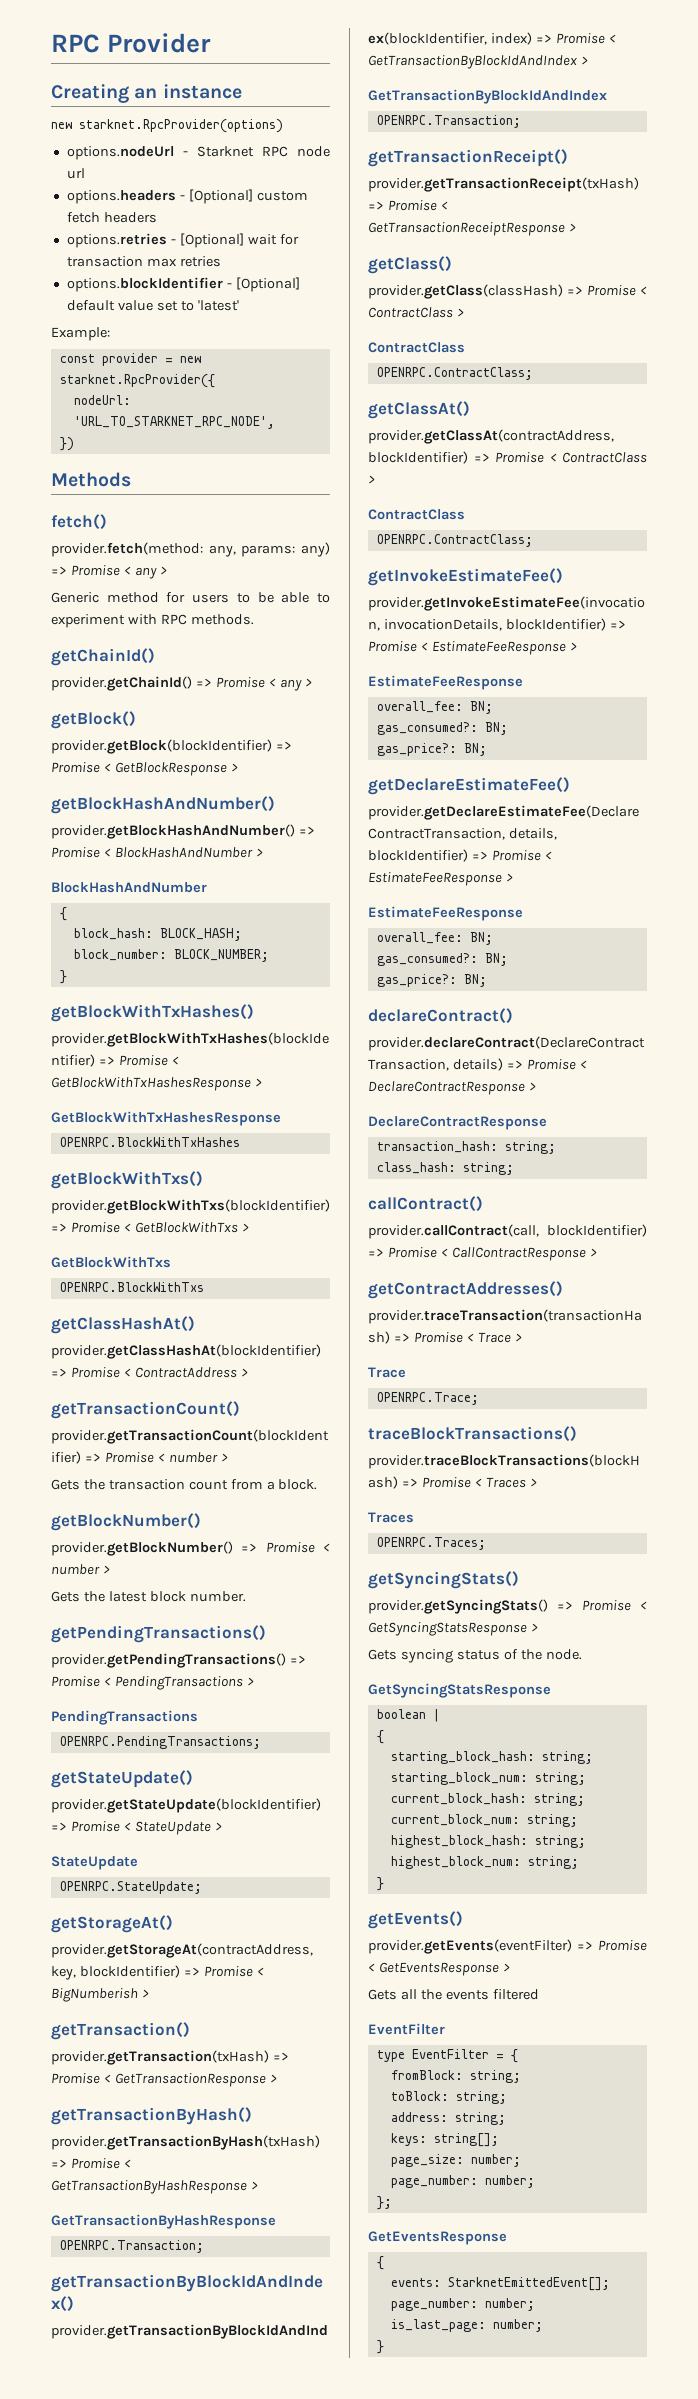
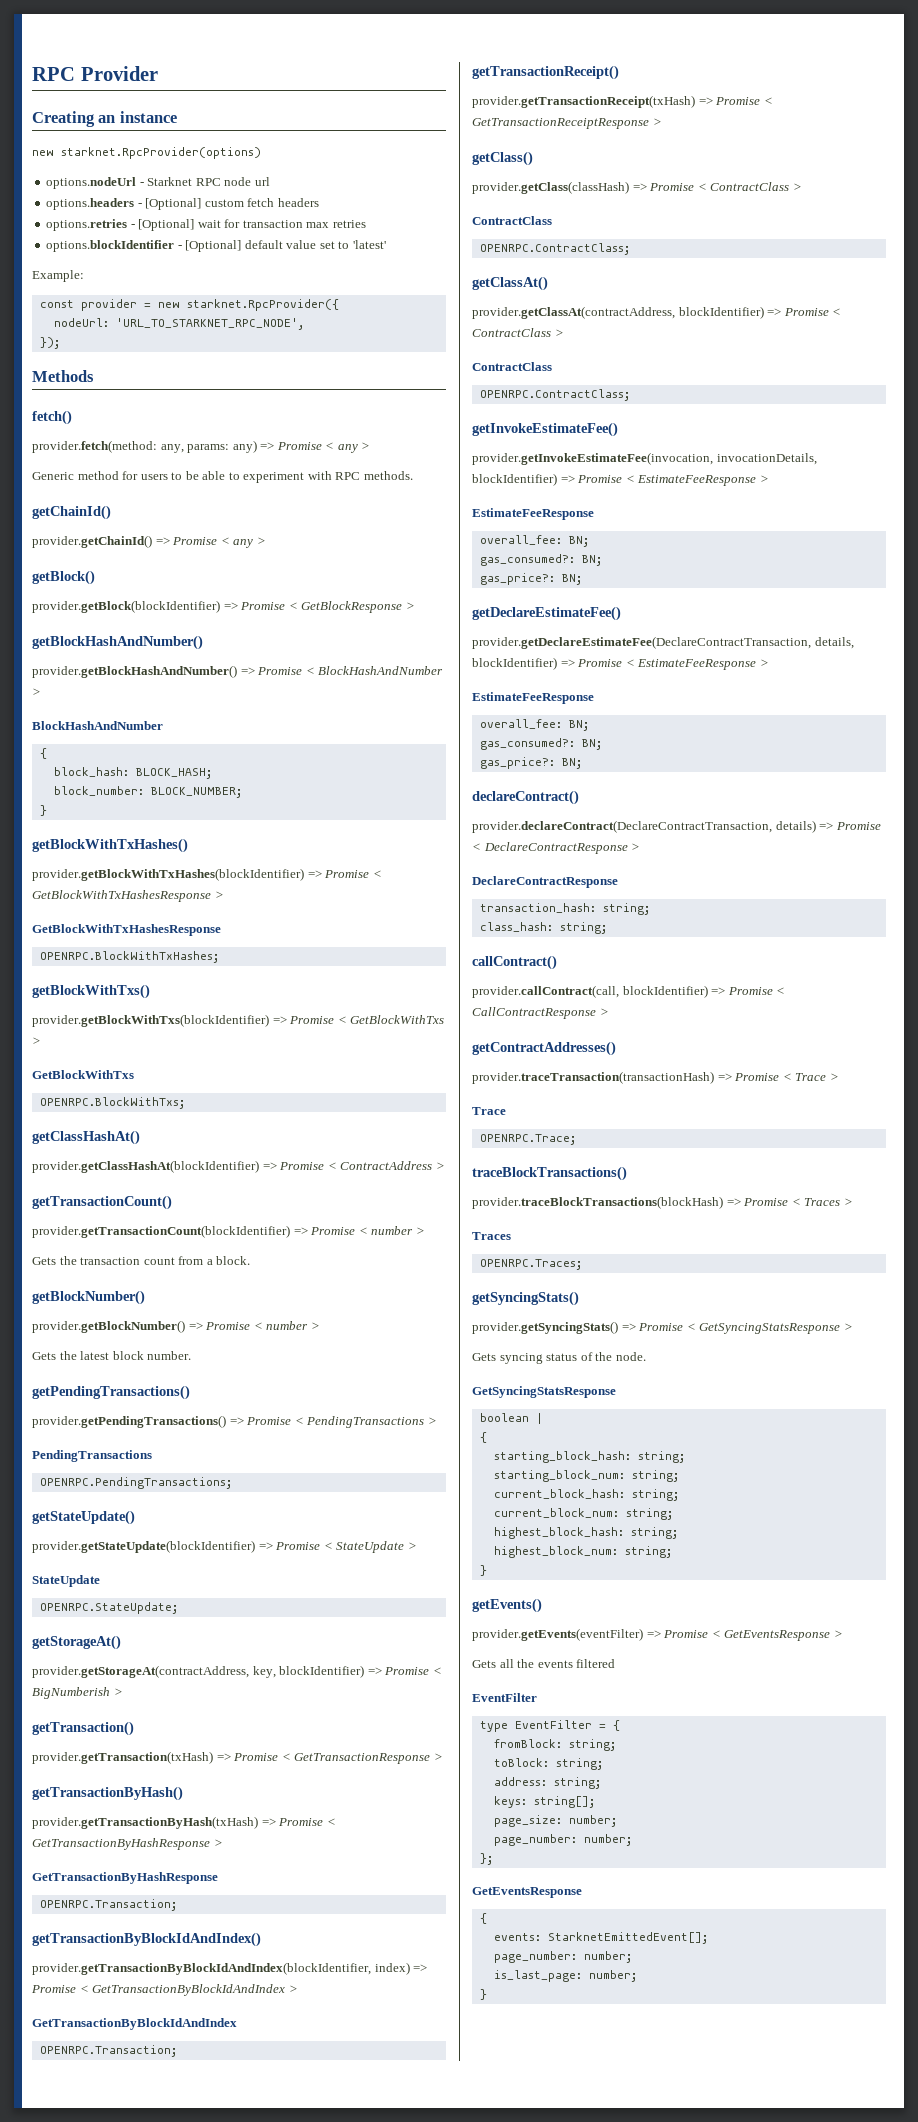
[59,437,74,451] }) -> [39,337,60,349] });
[59,1137,240,1147] OPENRPC.BlockWithTxHashes -> [39,951,219,963] OPENRPC.BlockWithTxHashes;
[59,1282,204,1292] OPENRPC.BlockWithTxs -> [39,1097,185,1109] OPENRPC.BlockWithTxs;

